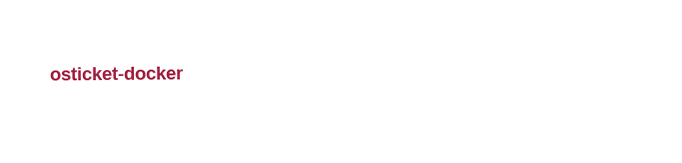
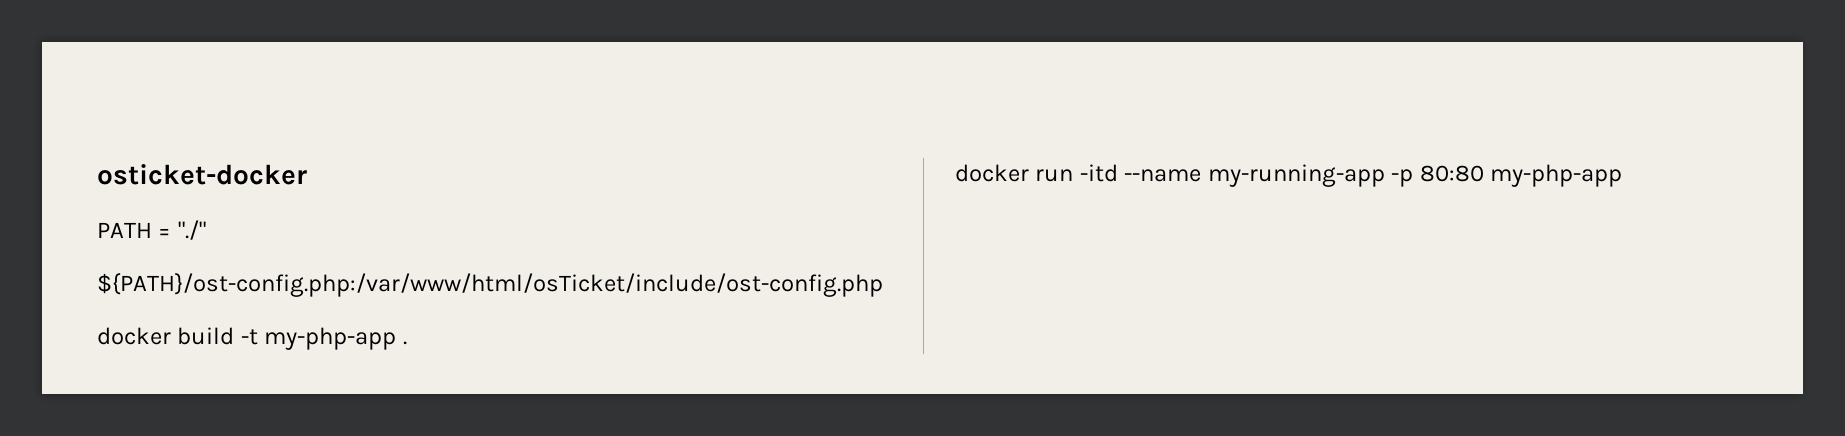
(183, 73) none -> [97,220,206,240] [97,273,883,297] [97,327,407,350] [955,164,1623,187] // PATH = "./" // ${PATH}/ost-config.php:/var/www/html/osTicket/include/ost-config.php // docker build -t my-php-app . // docker run -itd --name my-running-app -p 80:80 my-php-app

